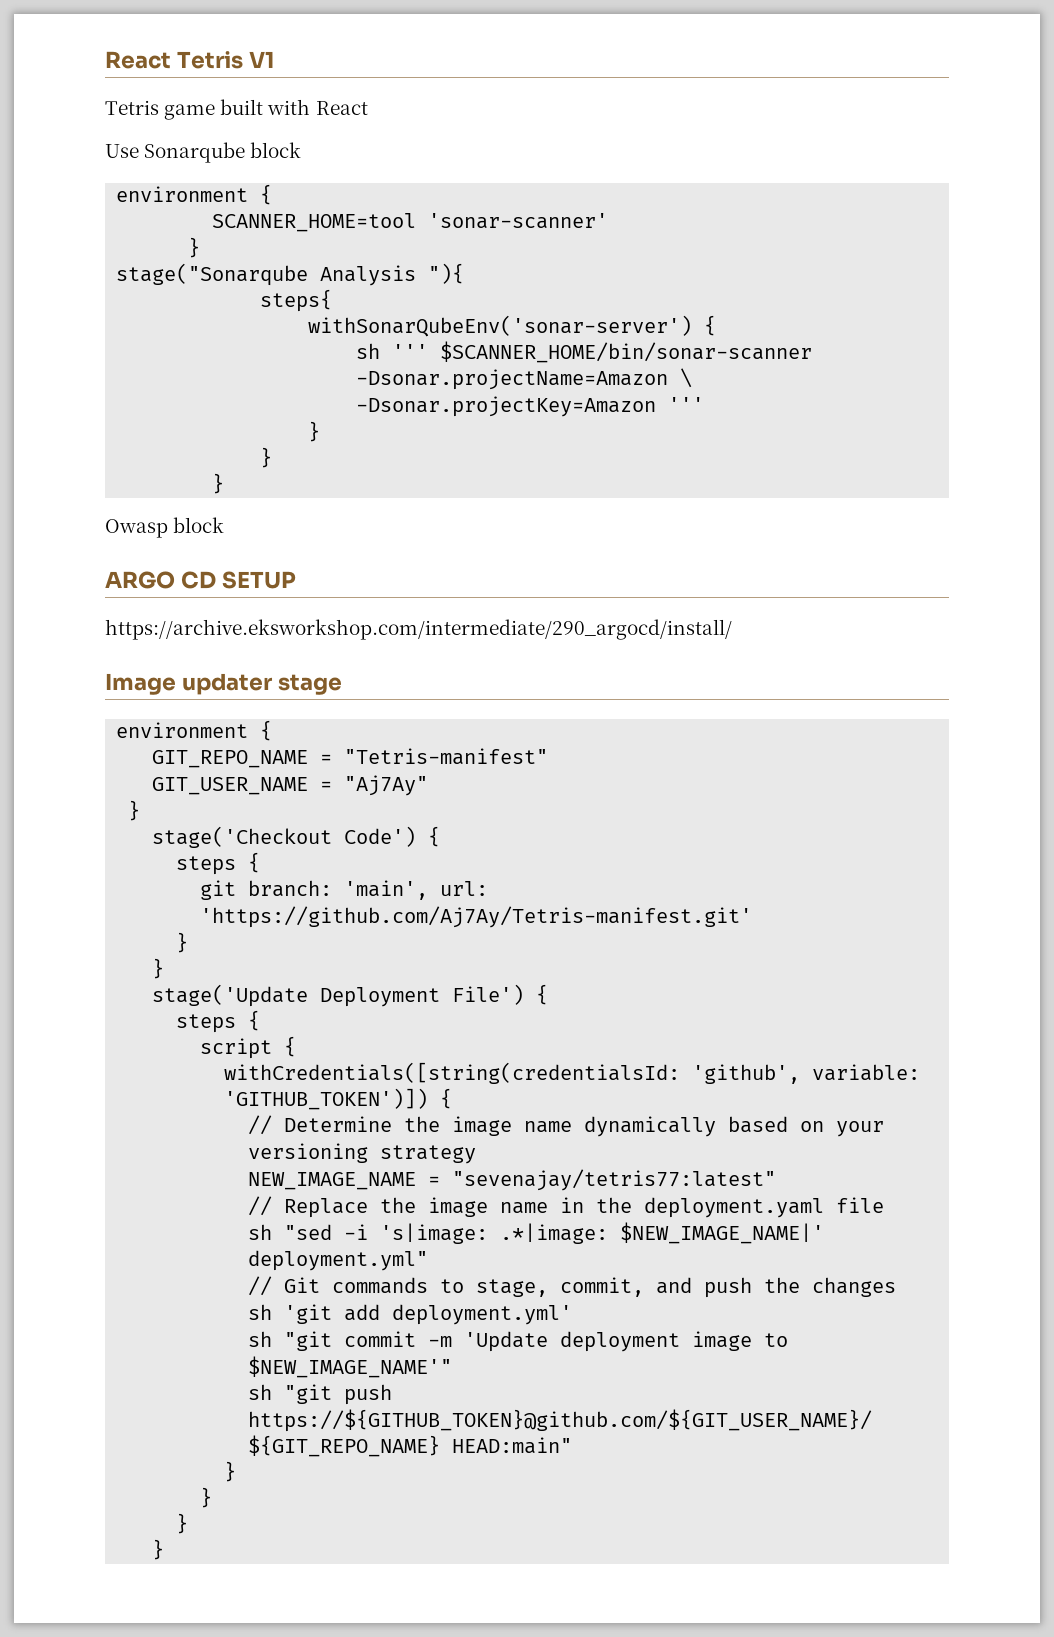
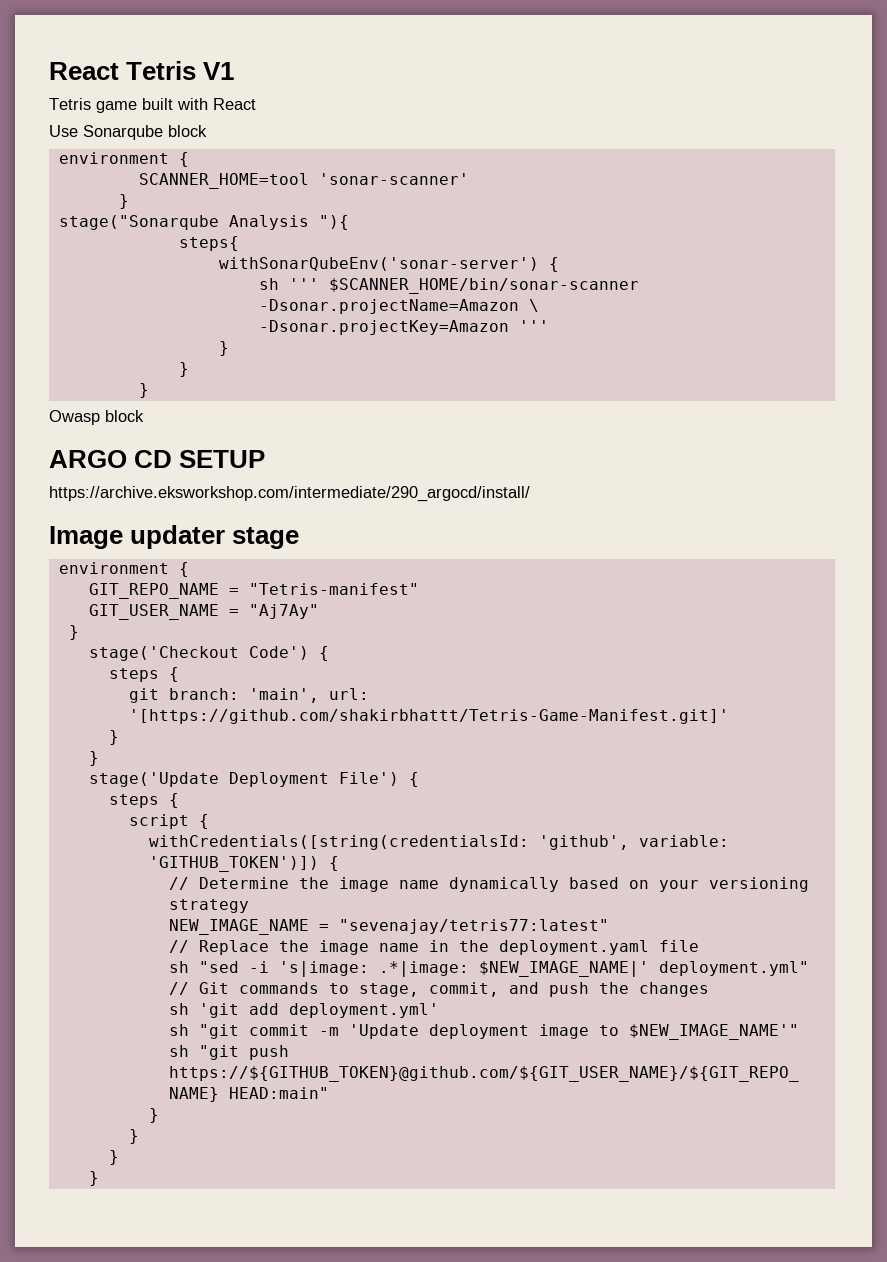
[200,906,753,928] 'https://github.com/Aj7Ay/Tetris-manifest.git' -> [128,709,729,724] '[https://github.com/shakirbhattt/Tetris-Game-Manifest.git]'

